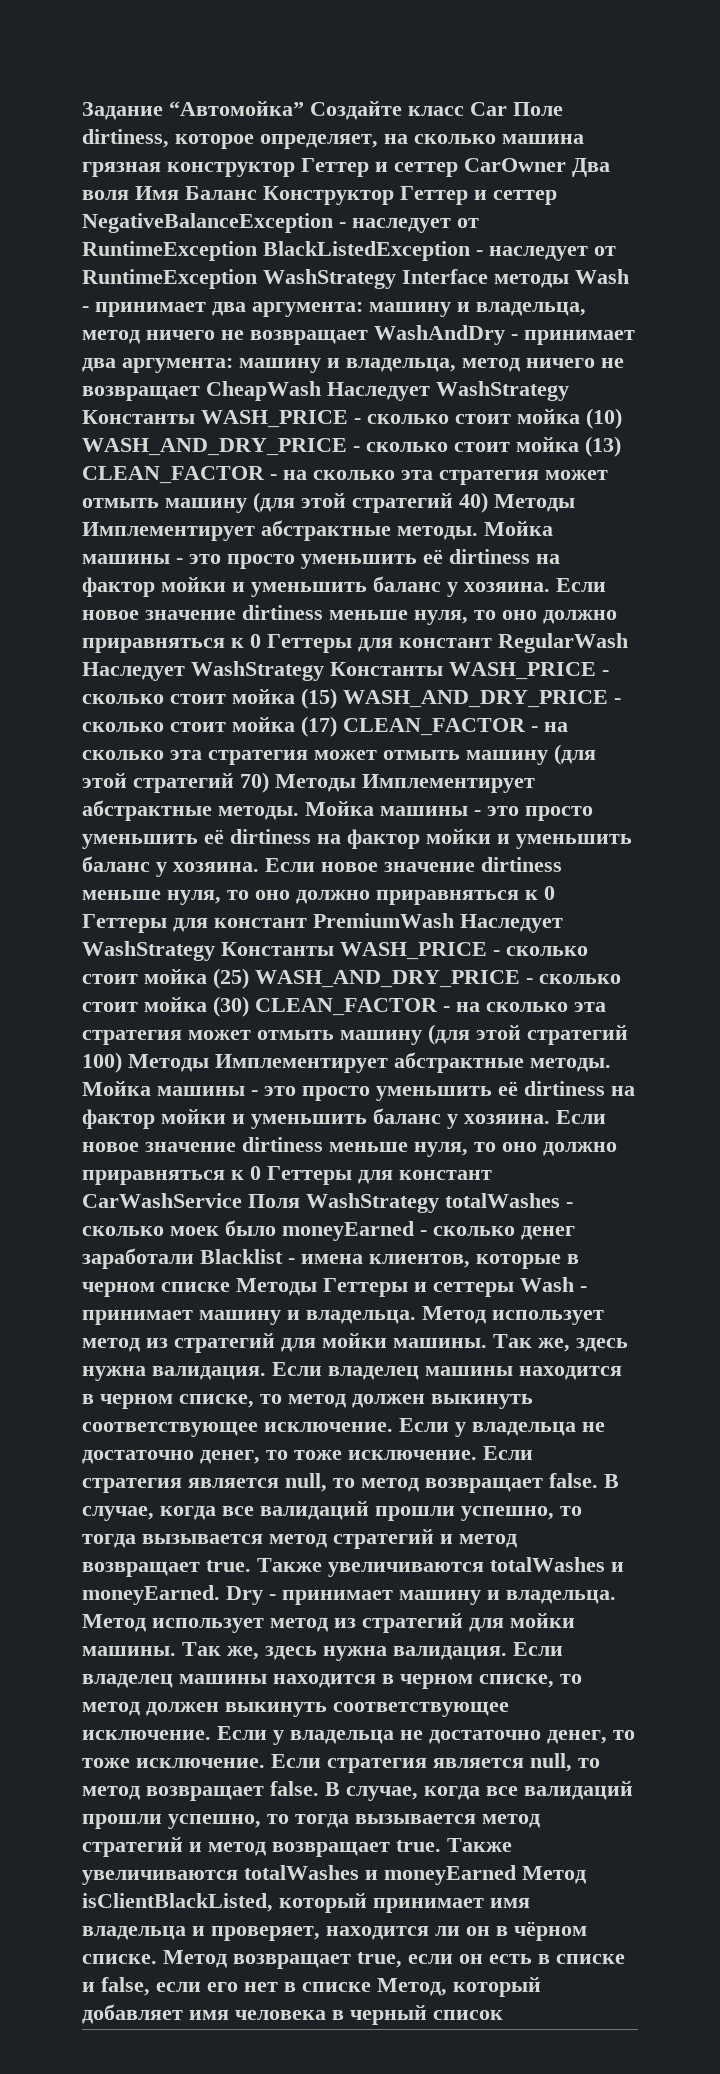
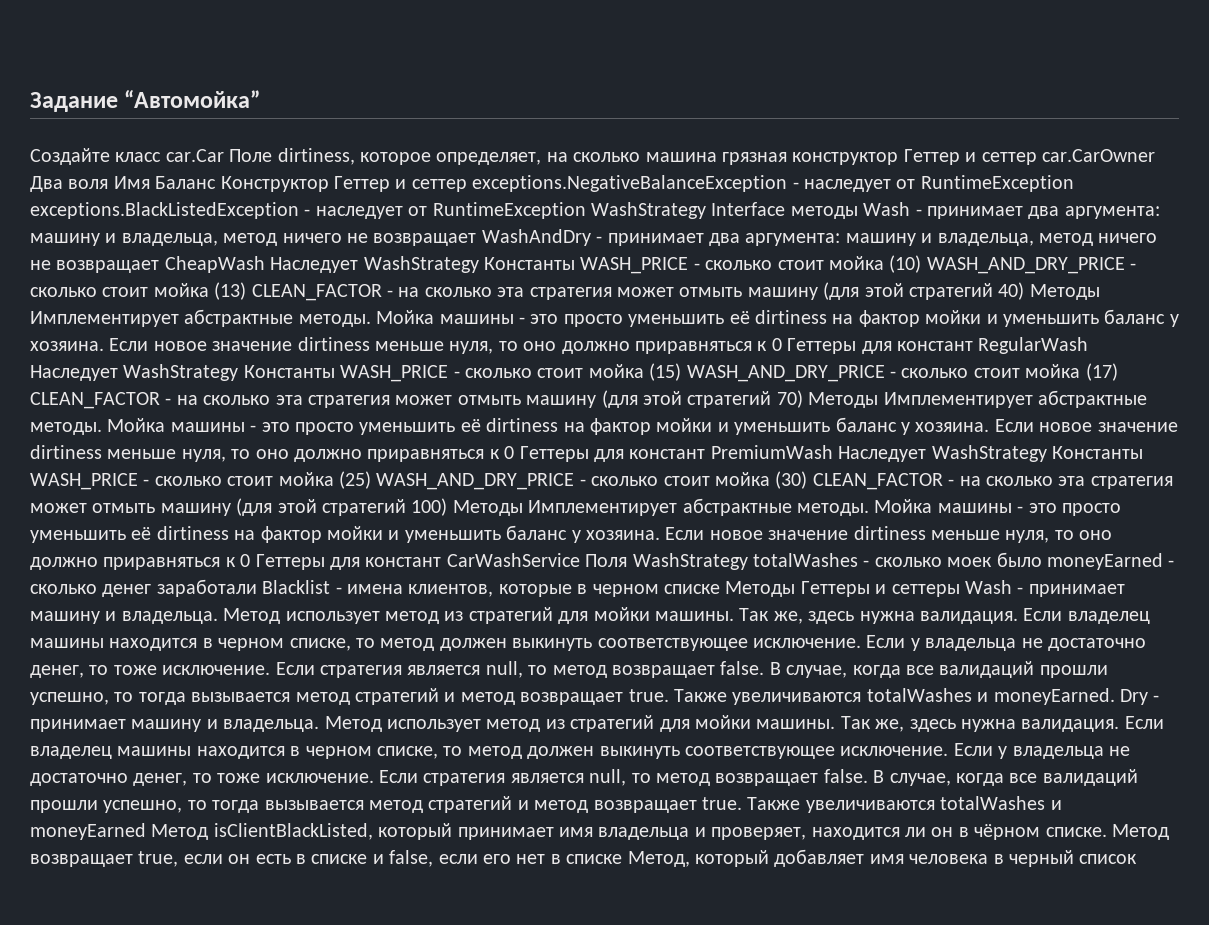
(304, 108) none -> (261, 99) //
[470,102,507,116] Car -> [165,149,224,162] car.Car
[464,158,566,172] CarOwner -> [1041,149,1155,162] car.CarOwner
[82,213,479,233] [82,241,470,261] NegativeBalanceException - наследует от RuntimeException BlackListedException -> [472,175,1074,192] [30,202,299,219] exceptions.NegativeBalanceException - наследует от RuntimeException exceptions.BlackListedException

